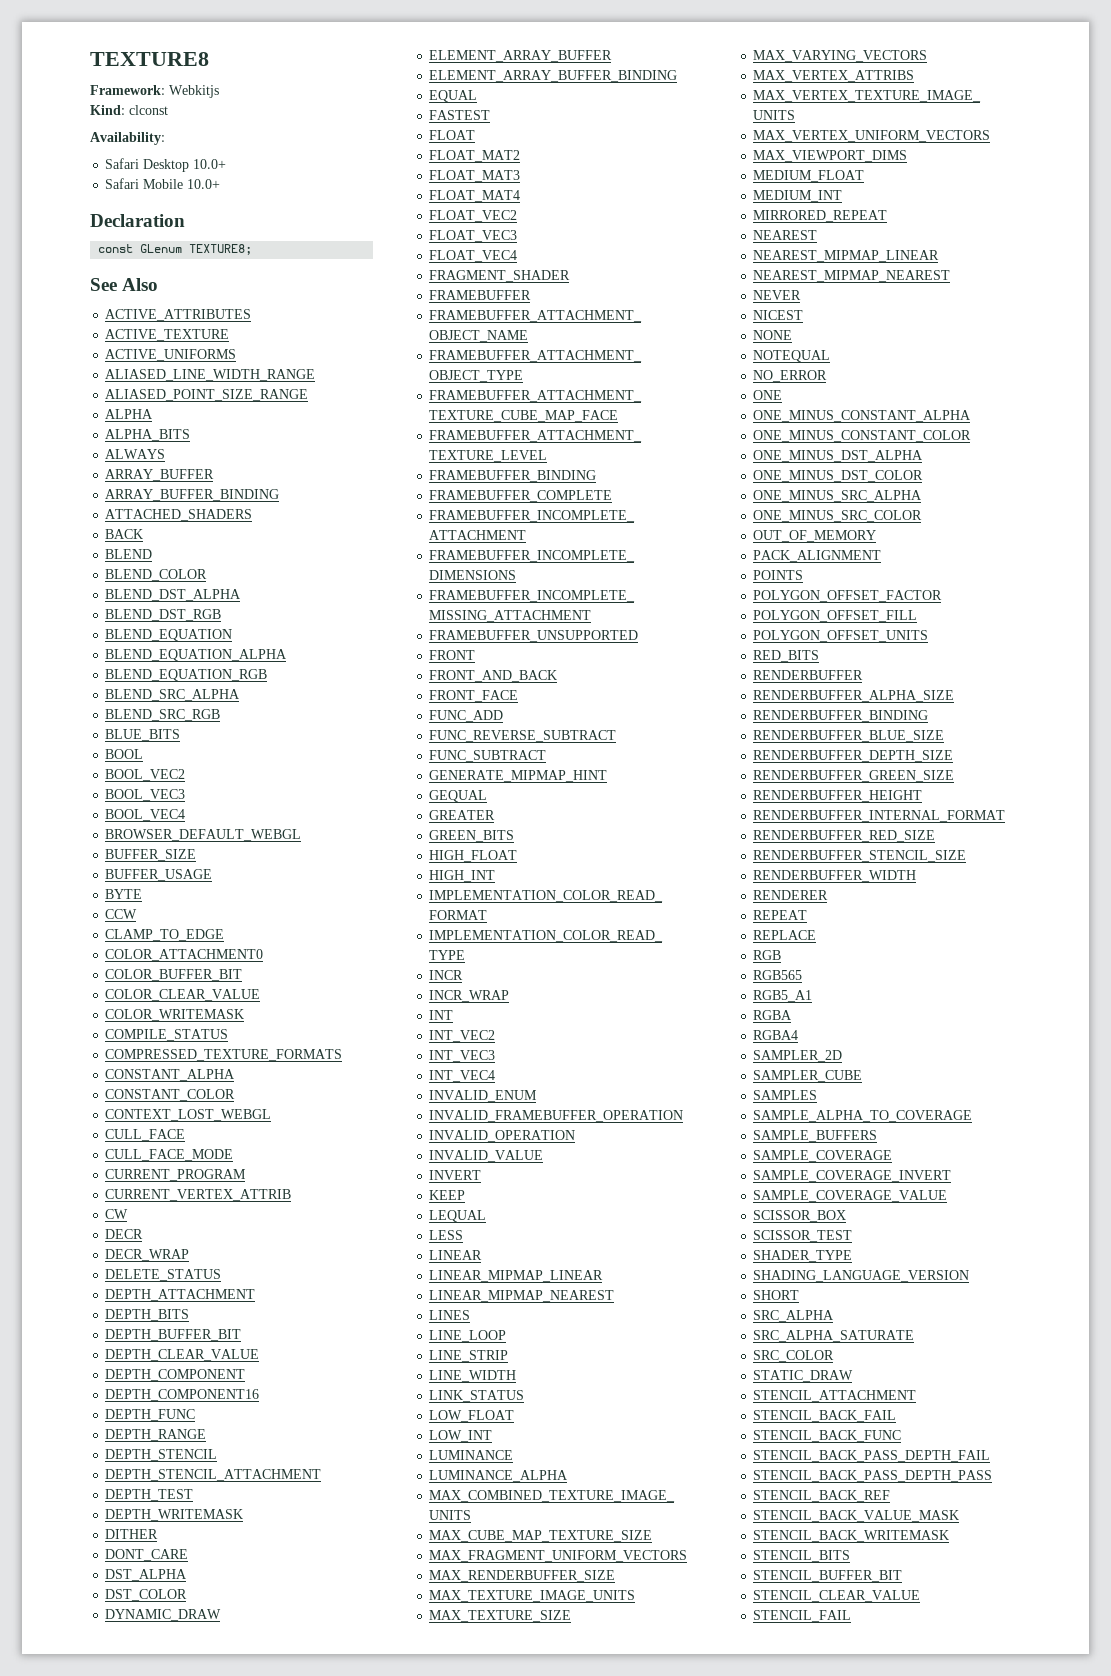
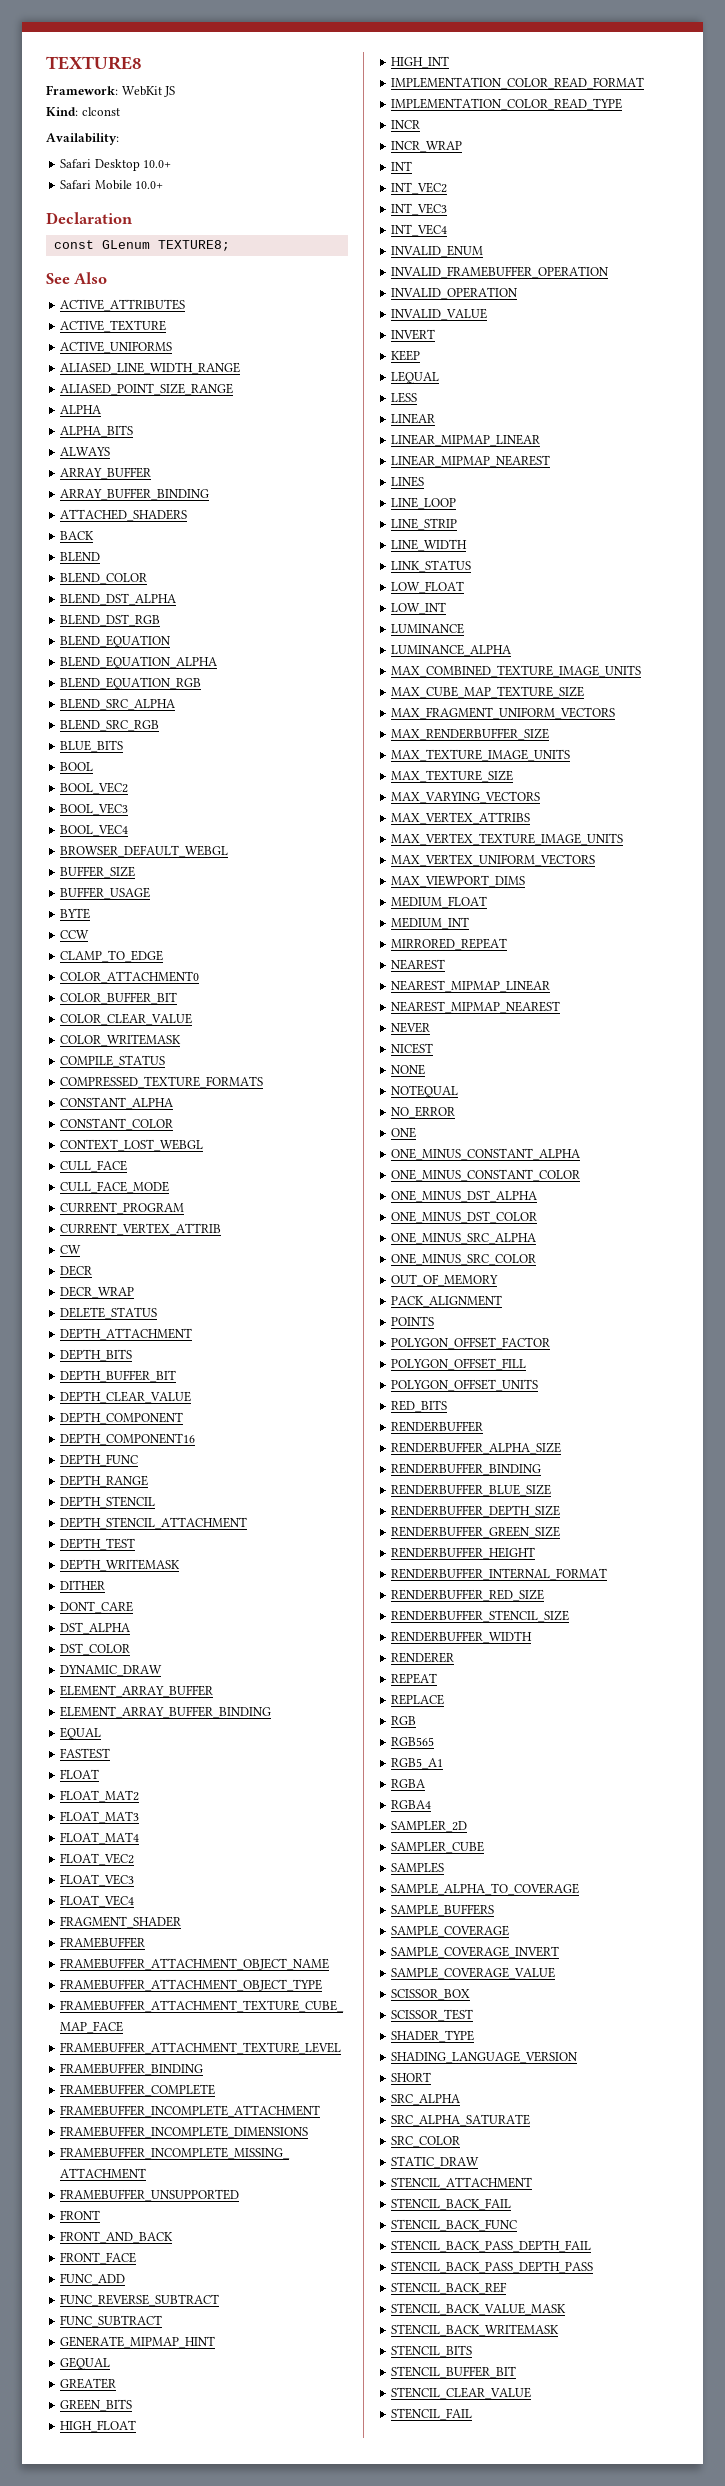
[169,85,219,98] Webkitjs -> [121,86,176,97] WebKit JS

